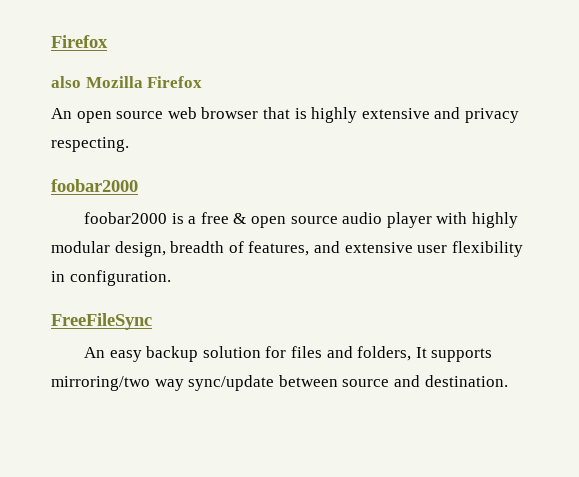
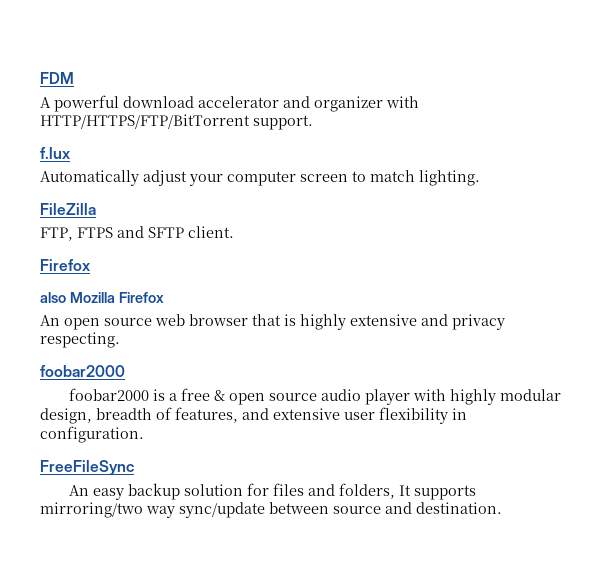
(51, 41) none -> [40,72,74,84] [40,95,419,112] [40,114,313,130] [40,147,71,159] [40,170,480,186] [40,203,96,215] [40,226,234,241] FDM // A powerful download accelerator and organizer with HTTP/HTTPS/FTP/BitTorrent support. // f.lux // Automatically adjust your computer screen to match lighting. // FileZilla // FTP, FTPS and SFTP client. //

